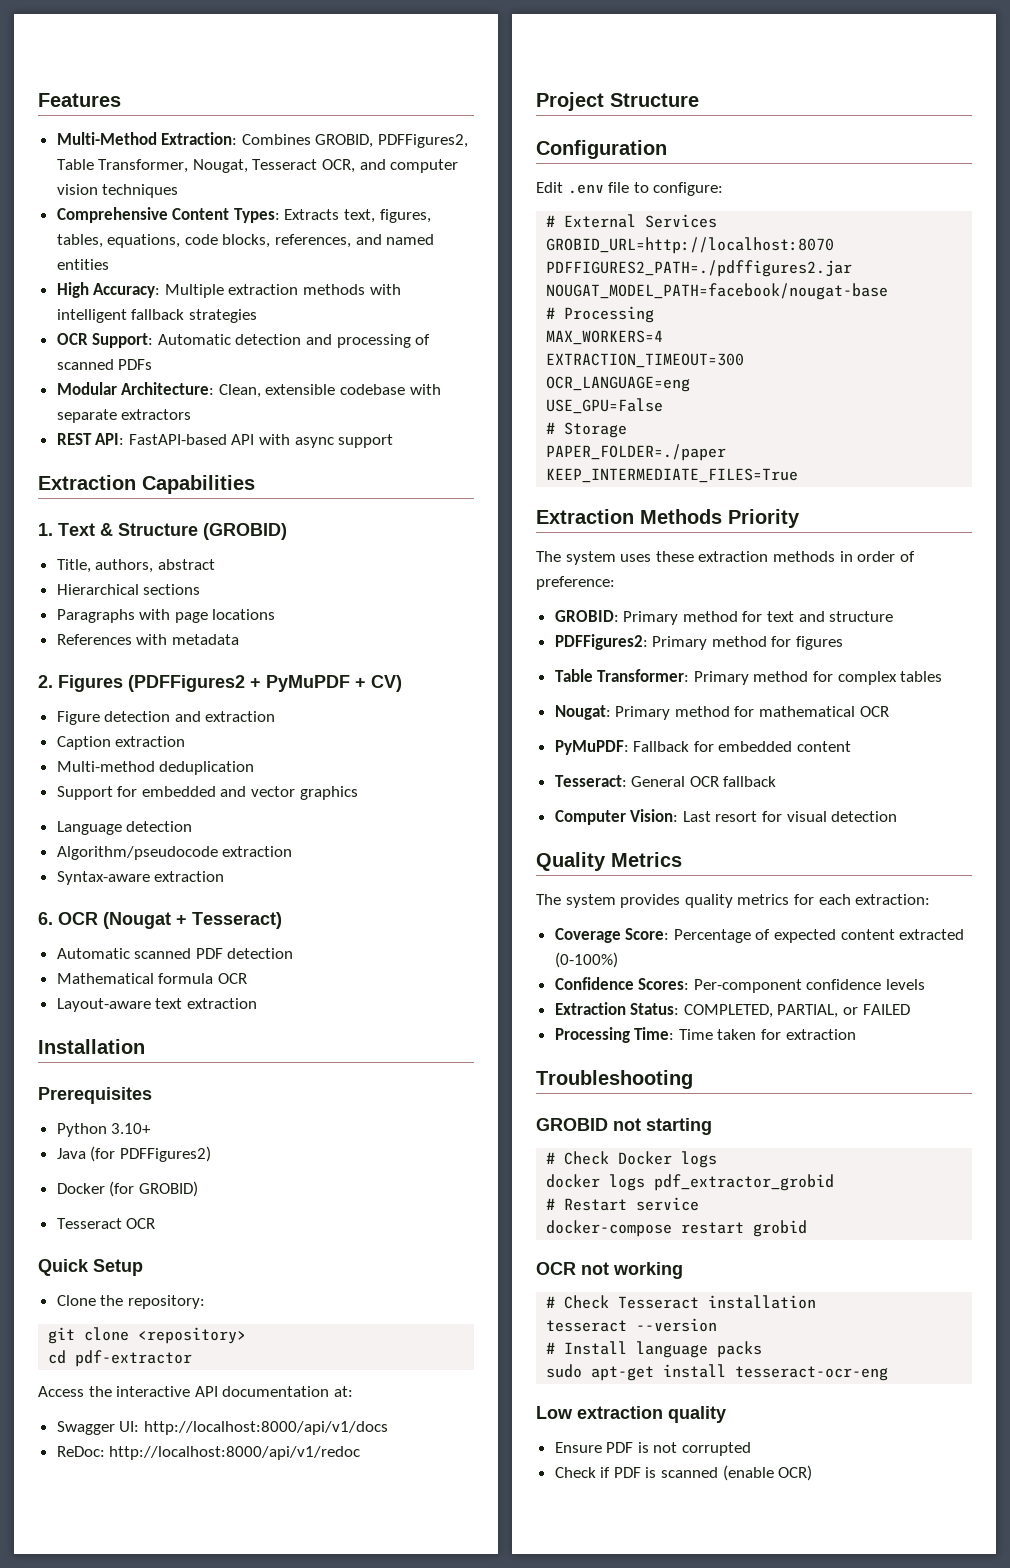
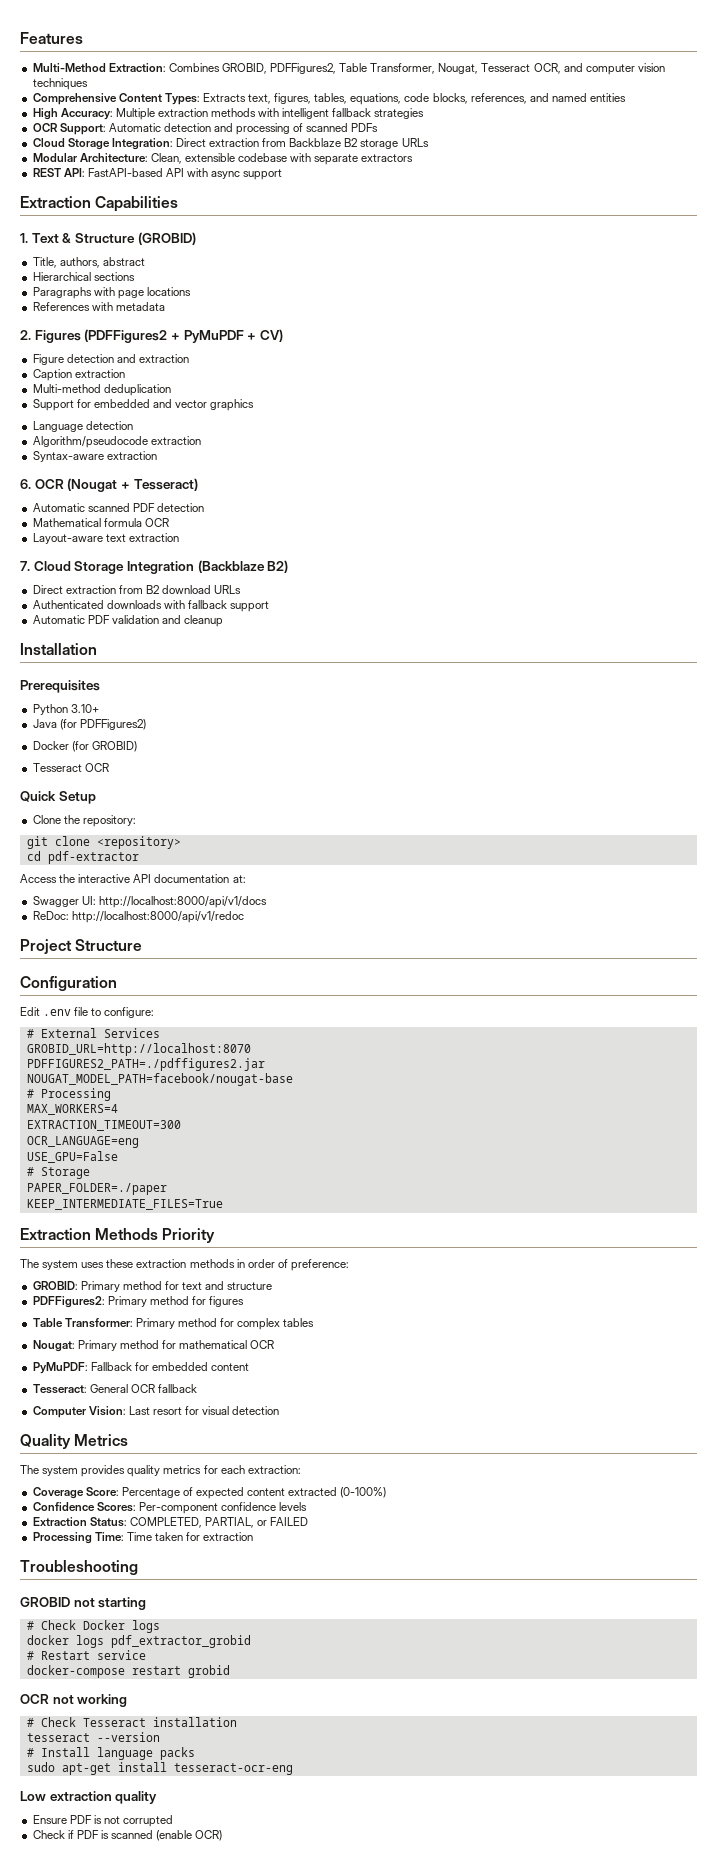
(153, 364) none -> [32,138,429,150] // Cloud Storage Integration: Direct extraction from Backblaze B2 storage URLs
(257, 1003) none -> [20,560,289,574] [32,585,242,594] [32,600,270,612] [32,615,224,627] // 7. Cloud Storage Integration (Backblaze B2) // Direct extraction from B2 download URLs // Authenticated downloads with fallback support // Automatic PDF validation and cleanup

